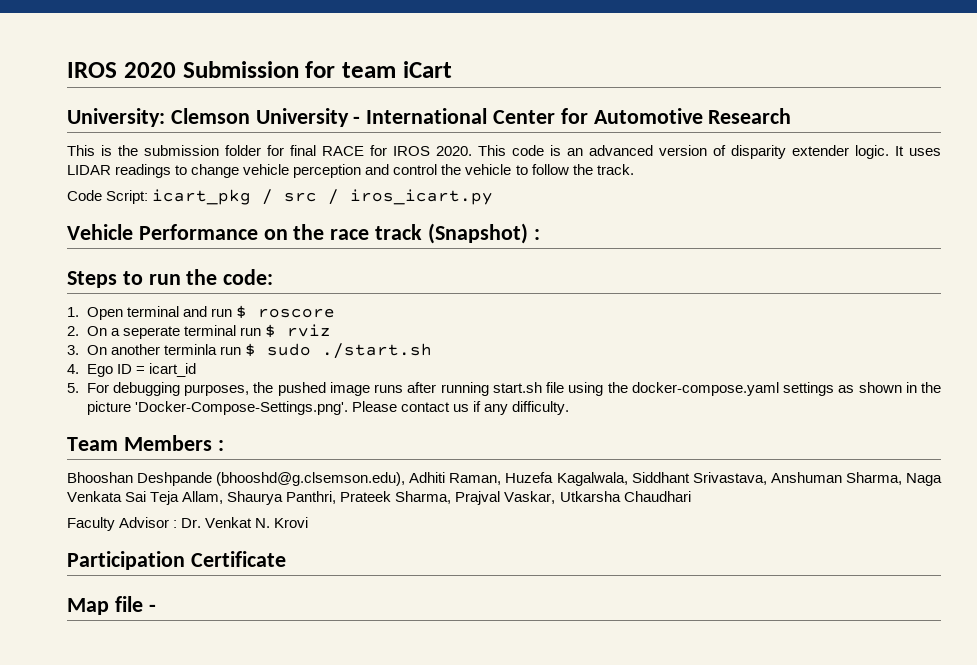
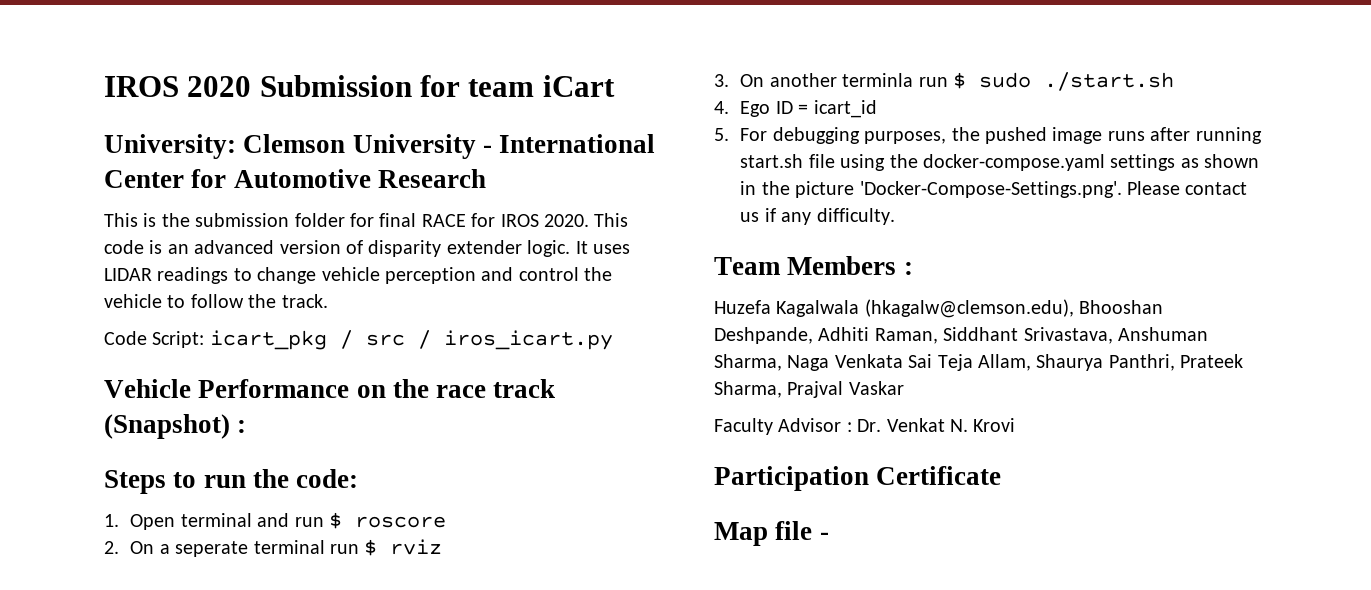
[67,472,628,486] Bhooshan Deshpande (bhooshd@g.clsemson.edu), Adhiti Raman, Huzefa Kagalwala, -> [714,299,1164,318] [714,327,938,344] Huzefa Kagalwala (hkagalw@clemson.edu), Bhooshan Deshpande, Adhiti Raman,
[504,491,691,504] Vaskar, Utkarsha Chaudhari -> [848,381,904,395] Vaskar

